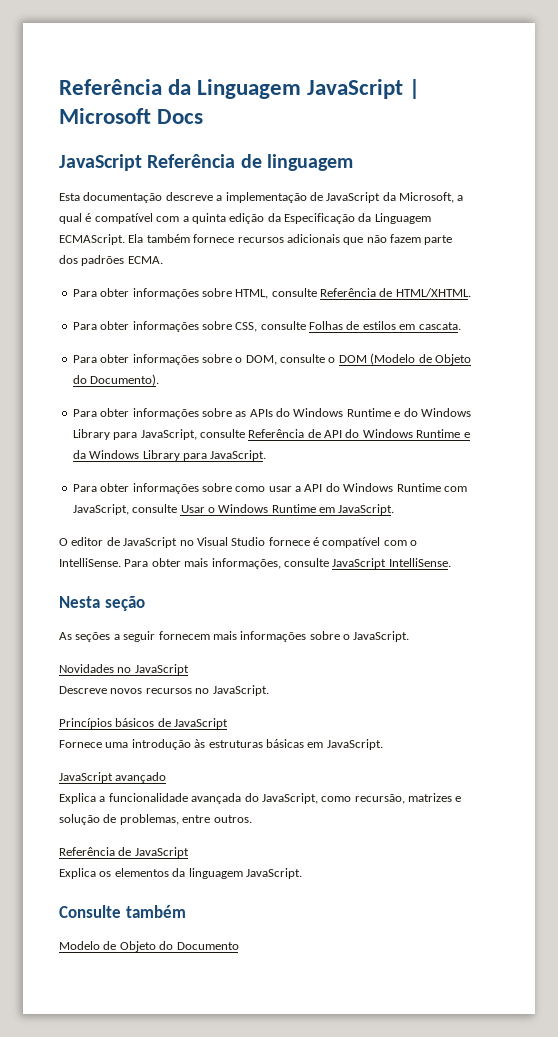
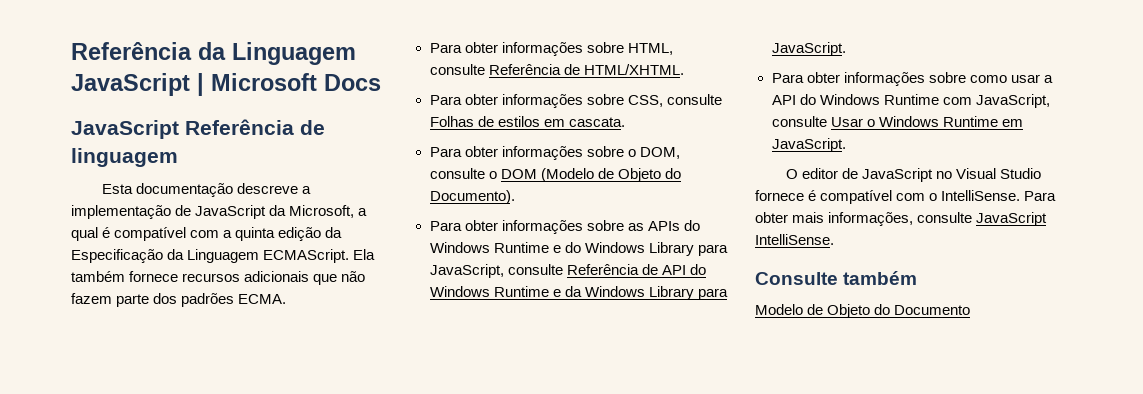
[59,596,145,611] [59,631,410,642] [59,664,189,675] [59,685,269,696] [59,718,229,729] [59,739,383,750] [59,772,167,783] [59,793,462,804] [59,814,252,825] [59,847,189,858] [59,868,302,879] // Nesta seção // As seções a seguir fornecem mais informações sobre o JavaScript. // Novidades no JavaScript // Descreve novos recursos no JavaScript. // Princípios básicos de JavaScript // Fornece uma introdução às estruturas básicas em JavaScript. // JavaScript avançado // Explica a funcionalidade avançada do JavaScript, como recursão, matrizes e solução de problemas, entre outros. // Referência de JavaScript // Explica os elementos da linguagem JavaScript. -> (834, 239) none

